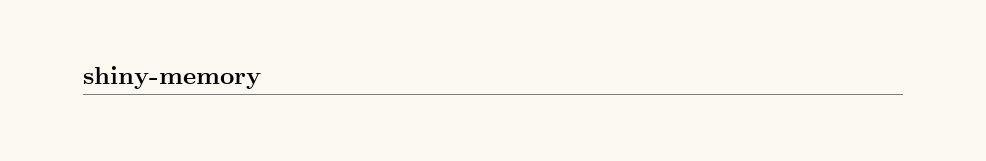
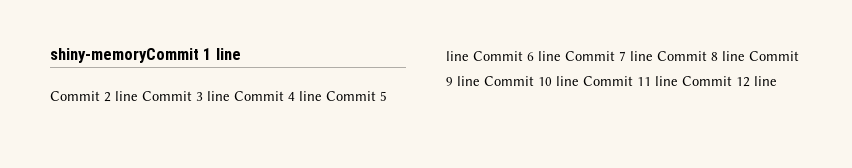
[83,66,261,89] shiny-memory -> [50,48,241,63] [50,91,387,102] [446,51,799,61] [446,76,777,87] shiny-memoryCommit 1 line // Commit 2 line Commit 3 line Commit 4 line Commit 5 line Commit 6 line Commit 7 line Commit 8 line Commit 9 line Commit 10 line Commit 11 line Commit 12 line

